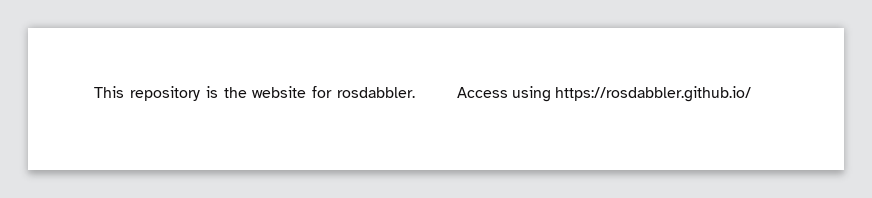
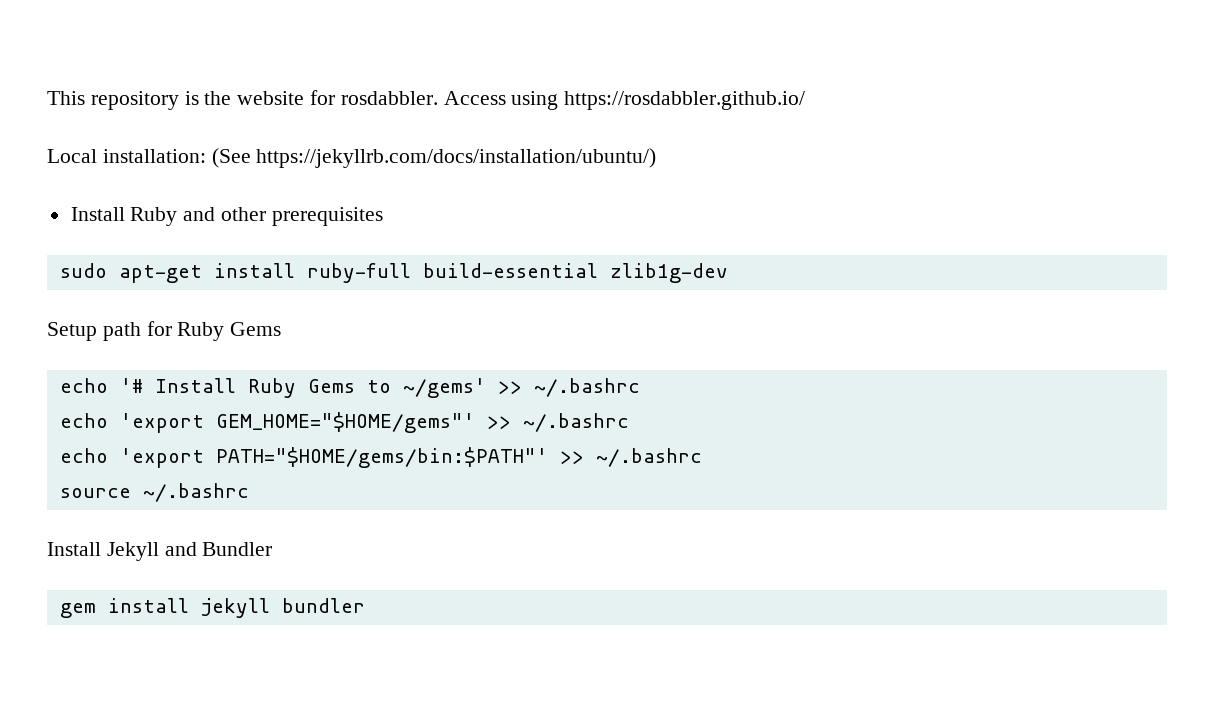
(752, 94) none -> [47,148,657,168] [70,207,383,226] [59,263,728,283] [47,321,282,341] [59,378,640,398] [59,412,629,433] [59,447,702,468] [59,483,249,502] [47,542,273,561] [59,598,365,618] // Local installation: (See https://jekyllrb.com/docs/installation/ubuntu/) // Install Ruby and other prerequisites // sudo apt-get install ruby-full build-essential zlib1g-dev // Setup path for Ruby Gems // echo '# Install Ruby Gems to ~/gems' >> ~/.bashrc // echo 'export GEM_HOME="$HOME/gems"' >> ~/.bashrc // echo 'export PATH="$HOME/gems/bin:$PATH"' >> ~/.bashrc // source ~/.bashrc // Install Jekyll and Bundler // gem install jekyll bundler

